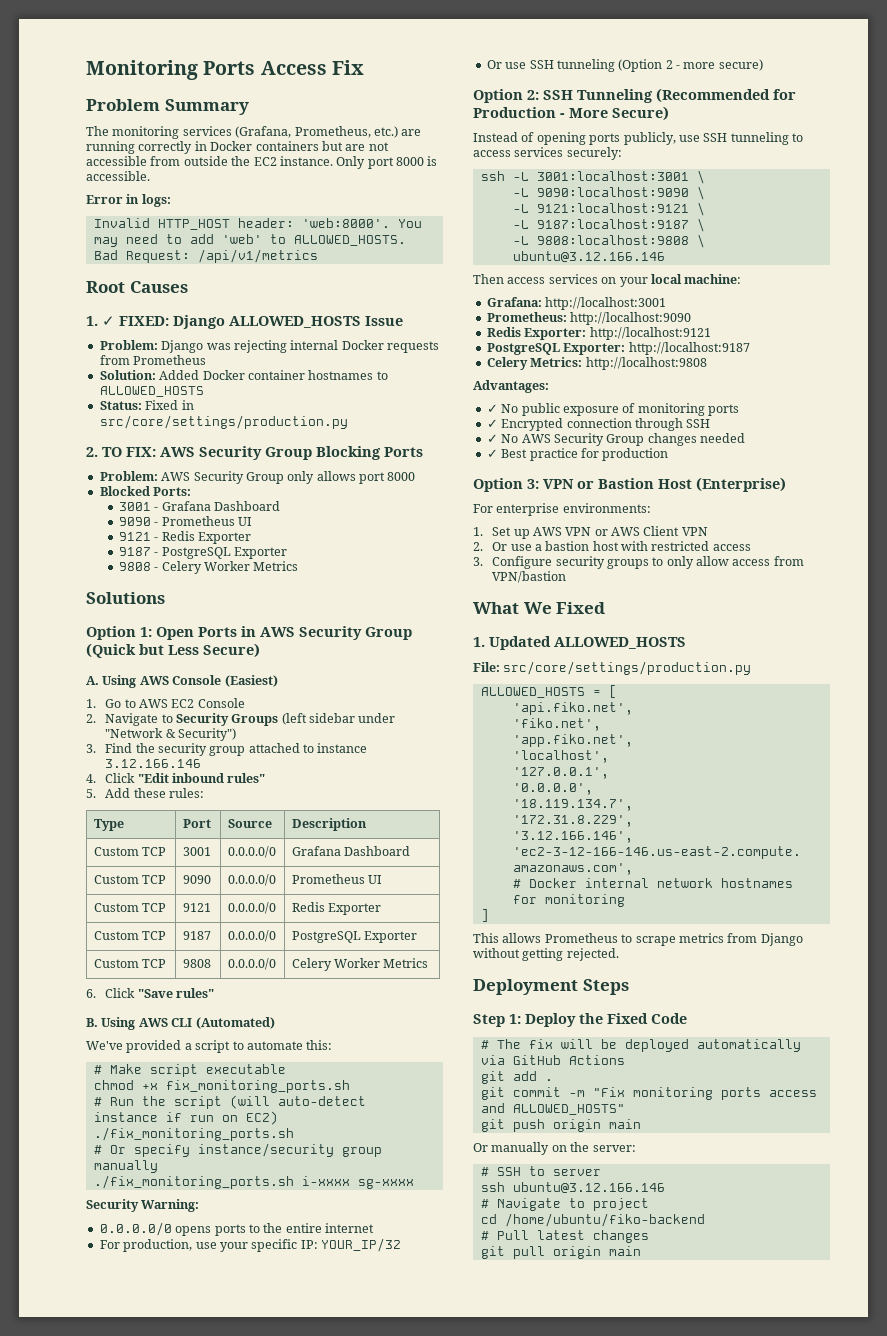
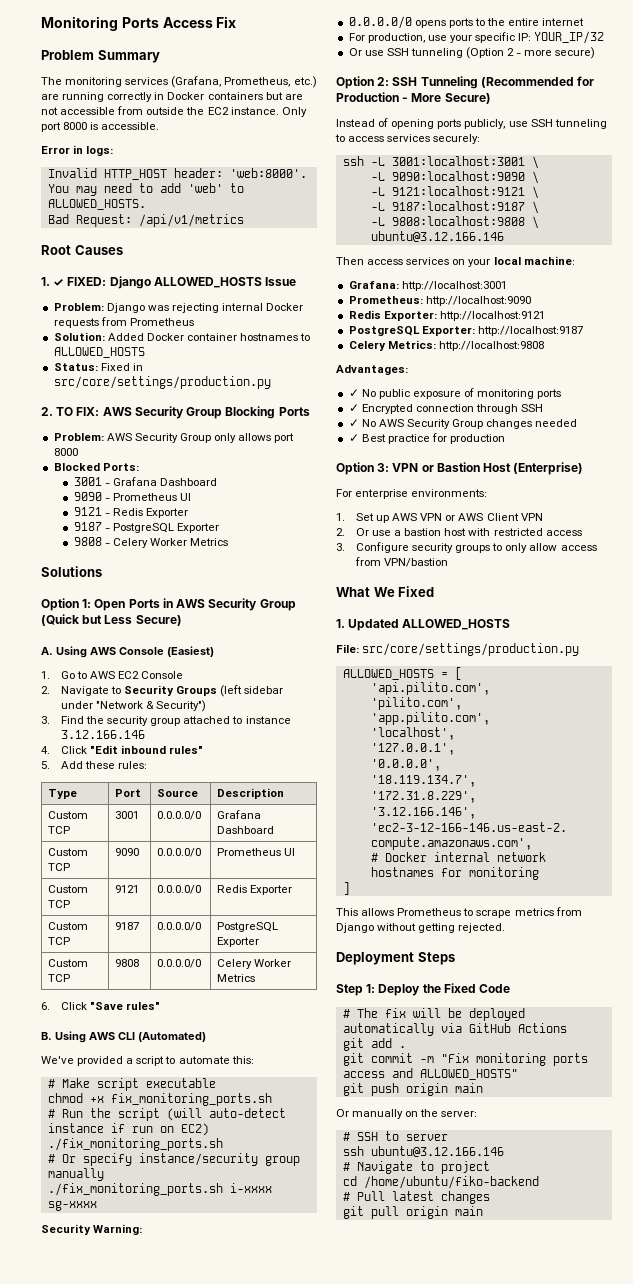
[512,702,633,715] [512,718,601,731] [512,734,633,747] 'api.fiko.net', // 'fiko.net', // 'app.fiko.net', -> [370,682,490,695] [370,697,462,710] [370,712,490,725] 'api.pilito.com', // 'pilito.com', // 'app.pilito.com',

